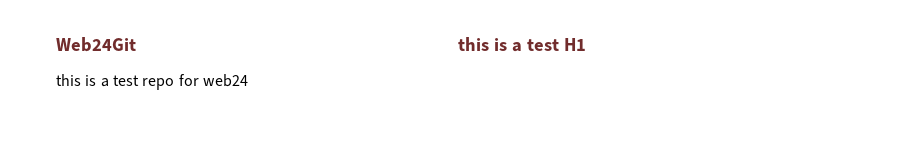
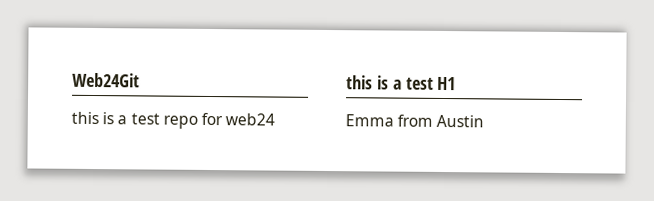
(586, 44) none -> [345,114,485,128] // Emma from Austin

